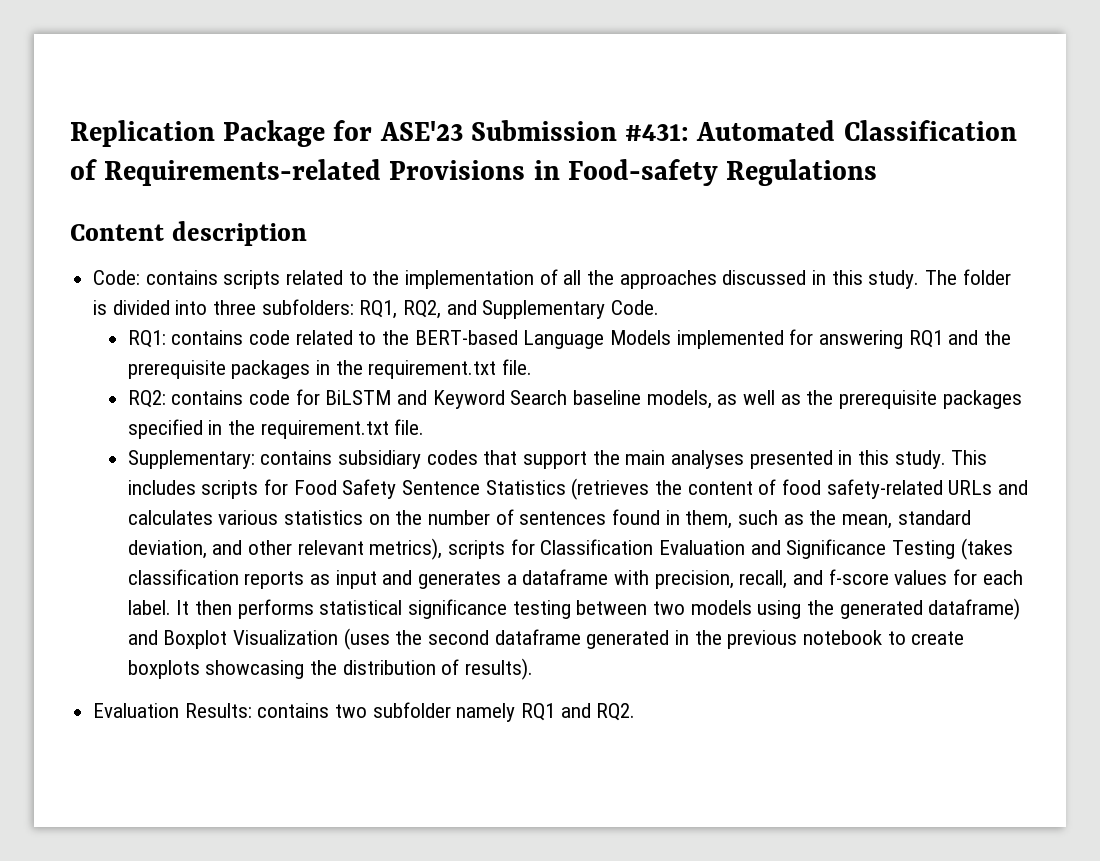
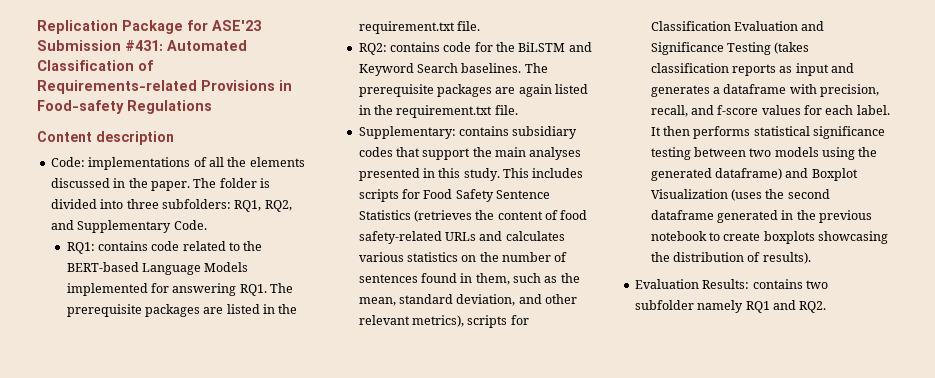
[145,270,535,289] contains scripts related to the implementation -> [88,157,191,170] implementations
[619,270,717,289] approaches -> [249,157,305,167] elements
[831,270,920,289] this study. -> [128,178,190,191] the paper.
[908,330,1011,348] [127,360,311,379] RQ1 and the prerequisite packages -> [239,283,294,296] [66,304,260,317] RQ1. The prerequisite packages are listed
(320, 397) none -> [496,42,516,52] the
[572,390,1022,409] [127,419,203,439] baseline models, as well as the prerequisite packages specified -> [461,63,548,73] [358,84,589,97] baselines. The prerequisite packages are again listed

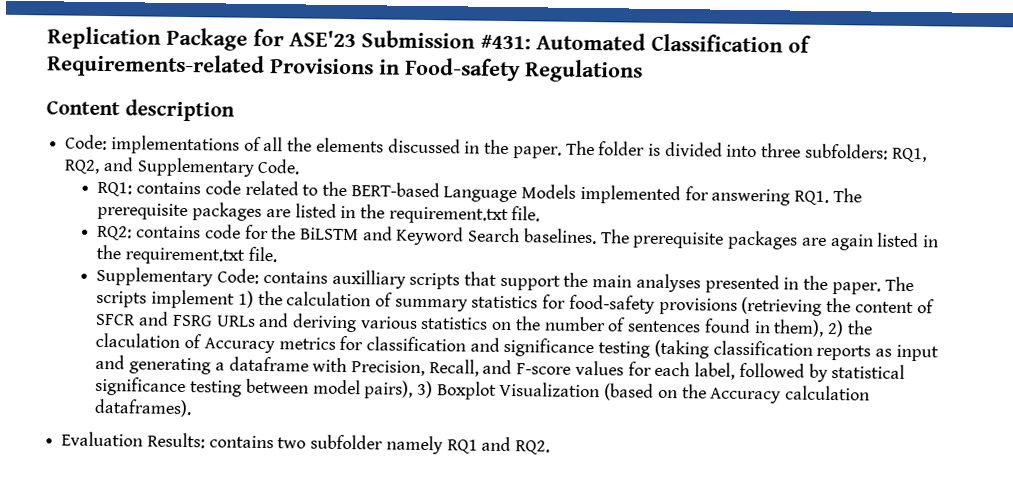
[358,126,578,139] [358,147,393,157] Supplementary: contains subsidiary codes -> [96,266,461,290] Supplementary Code: contains auxilliary scripts
[438,168,584,181] [358,189,551,202] [358,210,588,222] [358,231,442,244] this study. This includes scripts for Food Safety Sentence Statistics (retrieves the content of food safety-related -> [803,275,914,295] [96,289,935,316] [95,311,213,327] the paper. The scripts implement 1) the calculation of summary statistics for food-safety provisions (retrieving the content of SFCR and FSRG
[505,231,565,241] calculates -> [292,313,358,333] deriving
[475,273,580,285] [358,294,578,306] [358,315,529,328] [650,21,825,31] [650,42,810,55] them, such as the mean, standard deviation, and other relevant metrics), scripts for Classification Evaluation and Significance Testing (takes -> [773,319,873,338] [95,332,709,359] them), 2) the claculation of Accuracy metrics for classification and significance testing (taking
[650,85,710,97] generates -> [129,357,212,375] generating
[820,84,880,97] [650,105,890,117] [650,126,886,139] [650,147,878,160] [650,168,858,181] [650,189,830,201] [650,210,873,223] [650,231,889,244] [650,252,811,264] precision, recall, and f-score values for each label. It then performs statistical significance testing between two models using the generated dataframe) and Boxplot Visualization (uses the second dataframe generated in the previous notebook to create boxplots showcasing the distribution of results). -> [351,359,906,382] [95,376,871,404] [94,398,193,418] Precision, Recall, and F-score values for each label, followed by statistical significance testing between model pairs), 3) Boxplot Visualization (based on the Accuracy calculation dataframes).

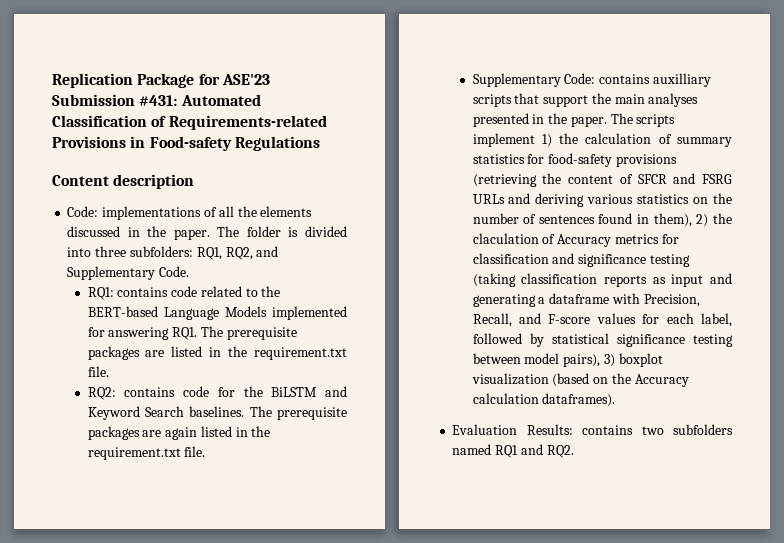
[436,381,601,400] Boxplot Visualization -> [618,353,663,367] [471,373,549,385] boxplot visualization
[310,434,443,455] subfolder namely -> [673,424,733,435] [452,444,492,455] subfolders named

